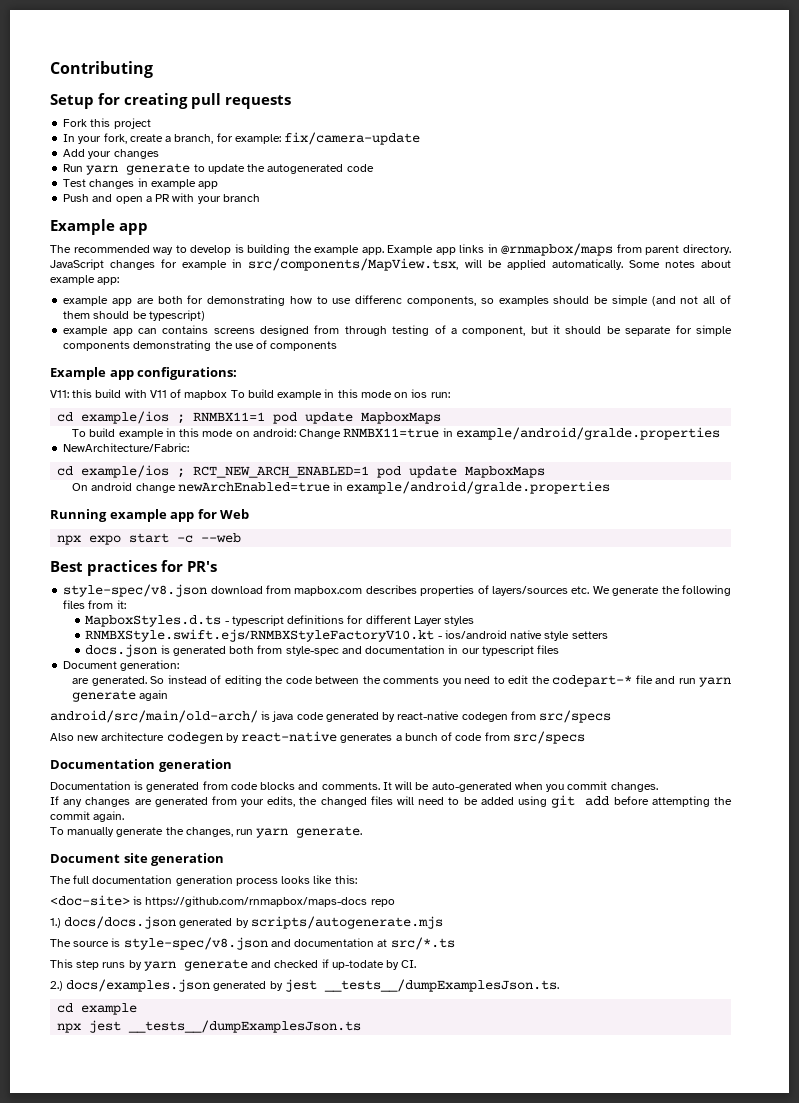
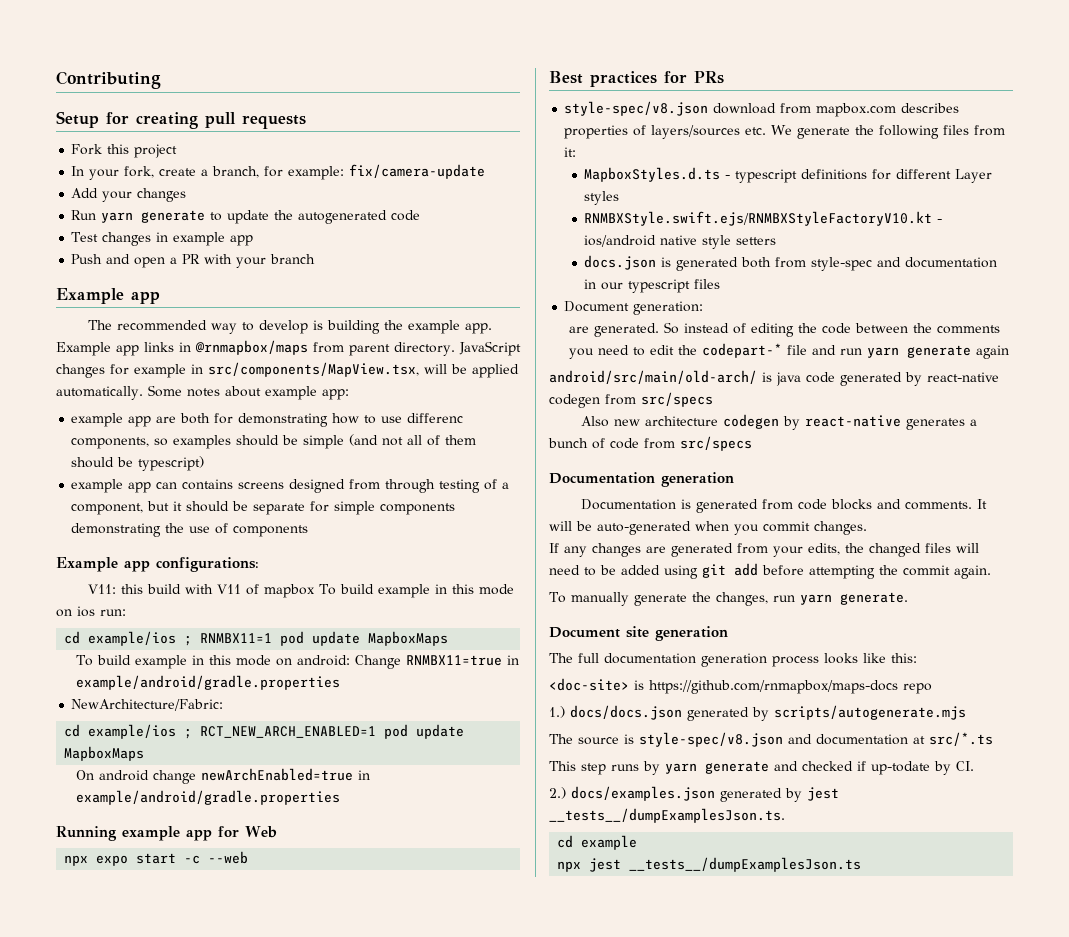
[455,427,720,440] example/android/gralde.properties -> [75,675,340,690] example/android/gradle.properties
[346,481,611,494] example/android/gralde.properties -> [75,790,340,805] example/android/gradle.properties
[187,561,217,572] PR's -> [694,71,724,84] PRs

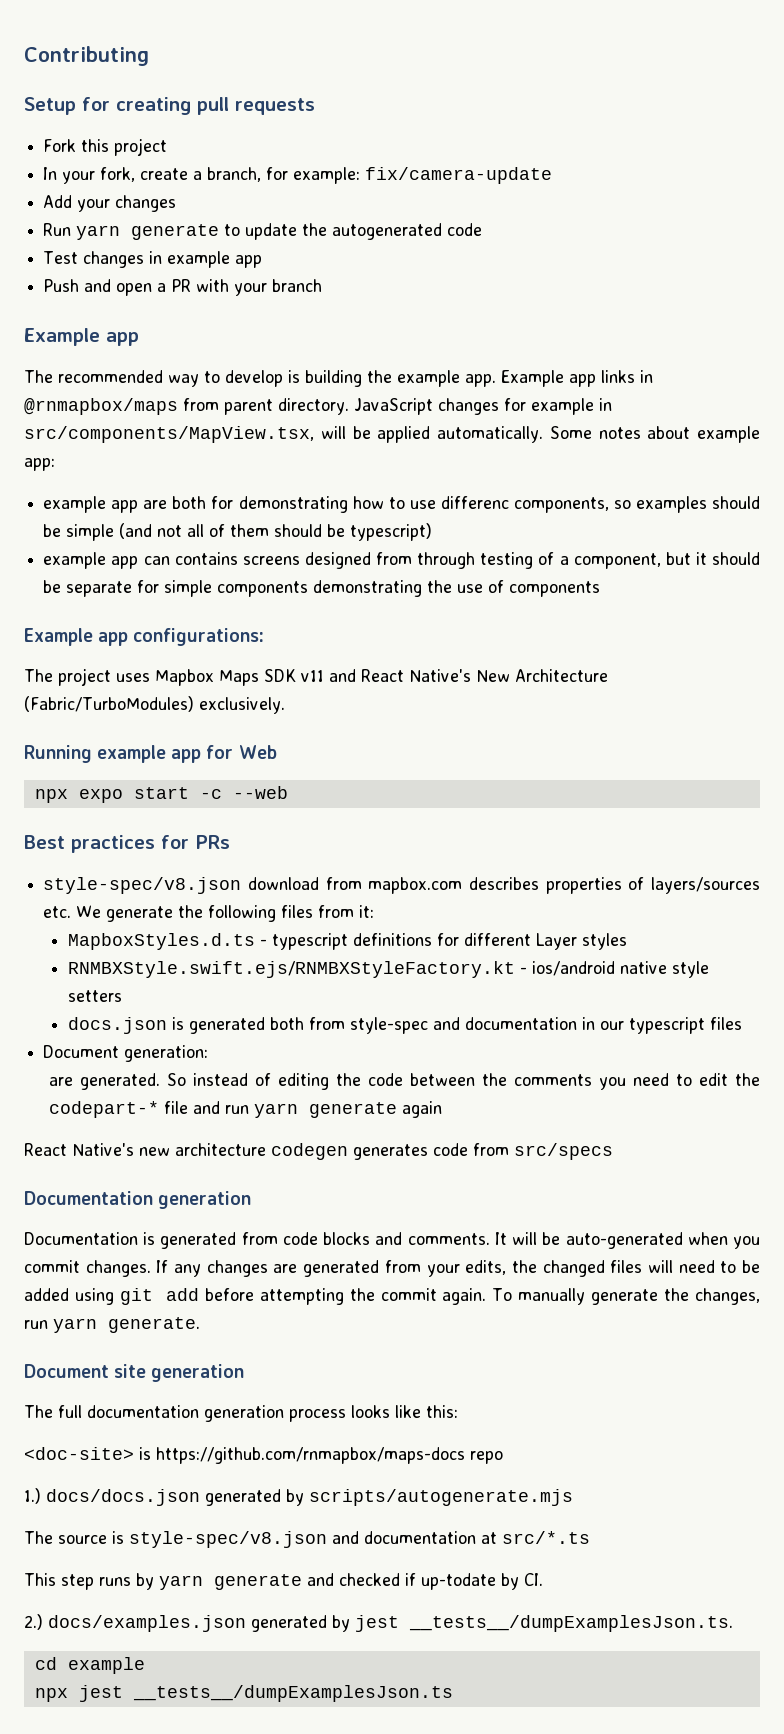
[88,584,515,598] [56,606,126,617] [64,631,449,646] [75,655,519,669] [75,675,340,690] [71,699,224,711] [64,724,465,739] [64,746,145,761] [75,768,370,784] [75,790,340,805] V11: this build with V11 of mapbox To build example in this mode on ios run: // cd example/ios ; RNMBX11=1 pod update MapboxMaps // To build example in this mode on android: Change RNMBX11=true in example/android/gradle.properties // NewArchitecture/Fabric: // cd example/ios ; RCT_NEW_ARCH_ENABLED=1 pod update MapboxMaps // On android change newArchEnabled=true in example/android/gradle.properties -> [24,668,608,686] [24,696,285,714] The project uses Mapbox Maps SDK v11 and React Native's New Architecture (Fabric/TurboModules) exclusively.
[584,211,933,226] RNMBXStyle.swift.ejs/RNMBXStyleFactoryV10.kt -> [68,961,516,978] RNMBXStyle.swift.ejs/RNMBXStyleFactory.kt
[549,370,999,386] [549,392,713,408] [581,414,978,430] [548,438,605,449] android/src/main/old-arch/ is java code generated by react-native codegen from src/specs // Also new architecture codegen by react-native generates a bunch of -> [24,1143,428,1160] React Native's new architecture codegen generates
(867, 528) // -> (151, 1268) none
(991, 572) // -> (487, 1296) none

